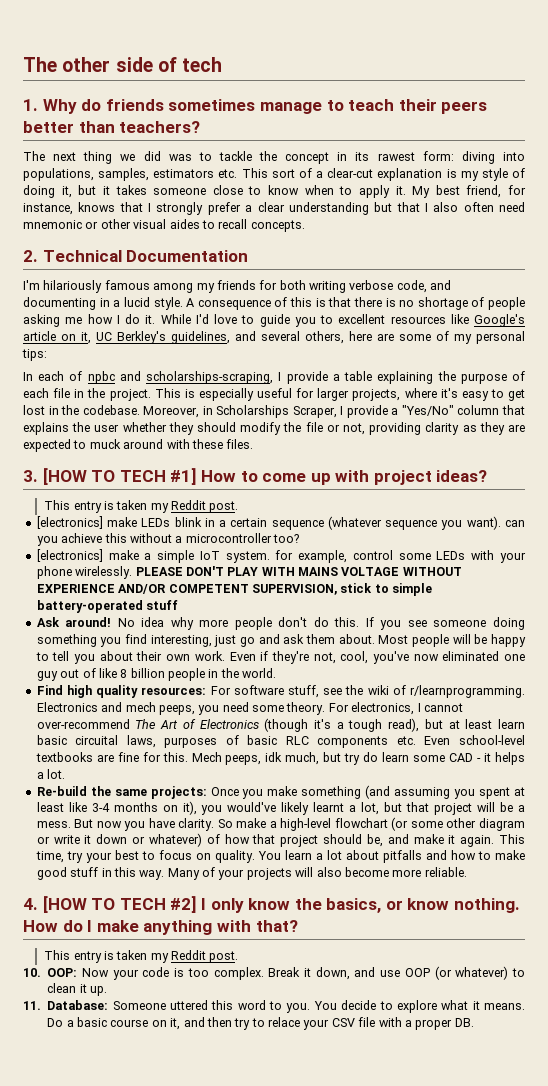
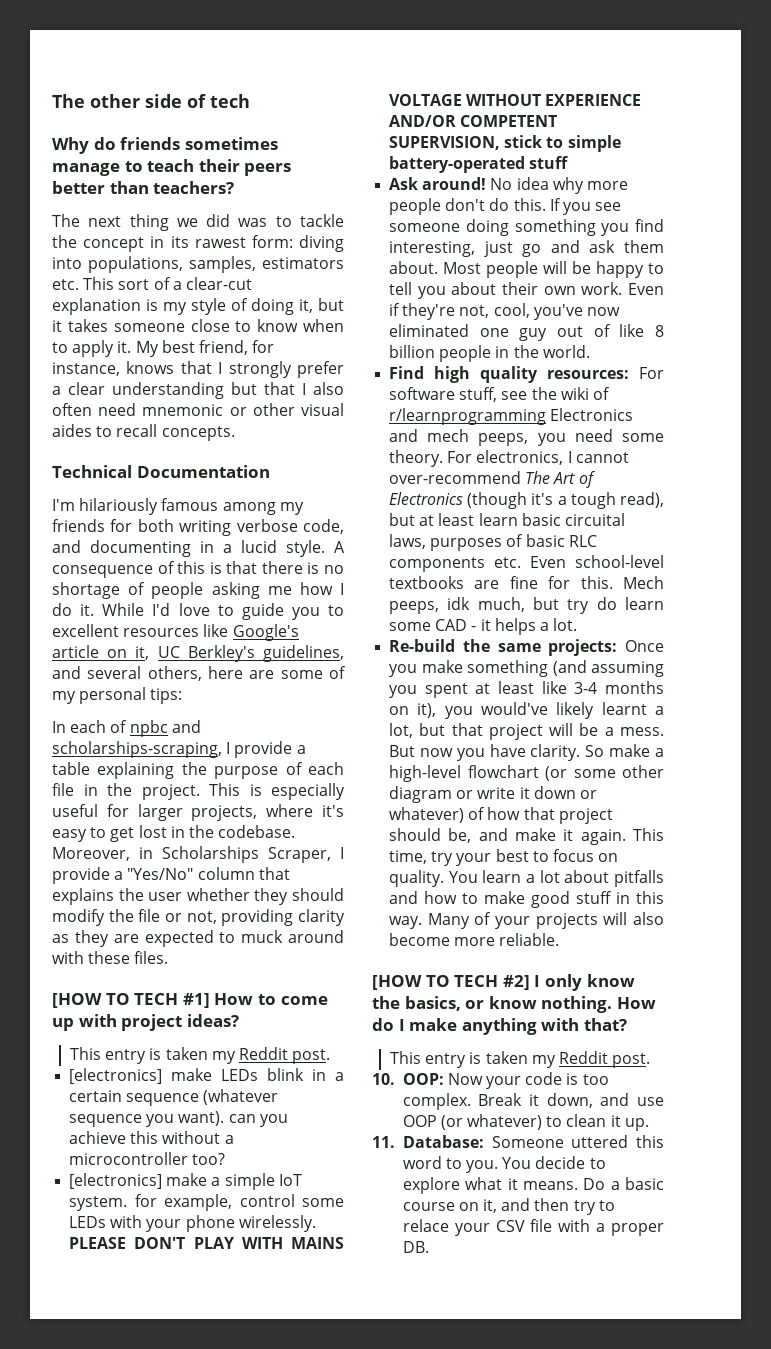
[23,99,38,111] 1. -> (250, 101) none
[23,250,38,262] 2. -> (235, 433) none
[23,470,38,482] 3. -> (169, 957) none
[409,685,525,698] r/learnprogramming. -> [389,408,547,425] r/learnprogramming
[23,898,38,910] 4. -> (560, 939) none

